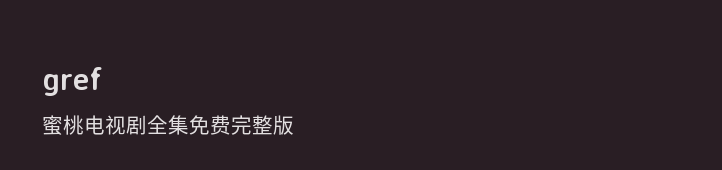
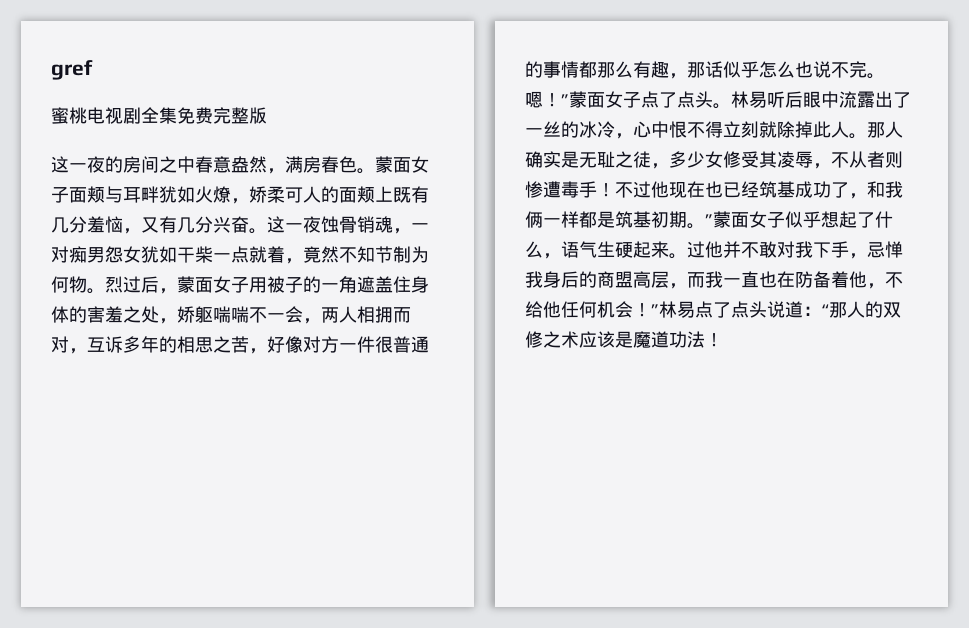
(294, 125) none -> [51,156,429,174] [51,186,429,204] [51,216,429,234] [51,246,429,264] [51,276,429,294] [51,306,411,324] [51,336,429,354] [525,61,885,79] [525,91,911,109] [525,121,903,139] [525,151,903,169] [525,181,903,199] [525,211,893,229] [525,241,903,259] [525,271,903,289] [525,301,901,318] [525,331,723,348] // 这一夜的房间之中春意盎然，满房春色。蒙面女子面颊与耳畔犹如火燎，娇柔可人的面颊上既有几分羞恼，又有几分兴奋。这一夜蚀骨销魂，一对痴男怨女犹如干柴一点就着，竟然不知节制为何物。烈过后，蒙面女子用被子的一角遮盖住身体的害羞之处，娇躯喘喘不一会，两人相拥而对，互诉多年的相思之苦，好像对方一件很普通的事情都那么有趣，那话似乎怎么也说不完。嗯！”蒙面女子点了点头。林易听后眼中流露出了一丝的冰冷，心中恨不得立刻就除掉此人。那人确实是无耻之徒，多少女修受其凌辱，不从者则惨遭毒手！不过他现在也已经筑基成功了，和我俩一样都是筑基初期。”蒙面女子似乎想起了什么，语气生硬起来。过他并不敢对我下手，忌惮我身后的商盟高层，而我一直也在防备着他，不给他任何机会！”林易点了点头说道：“那人的双修之术应该是魔道功法！

